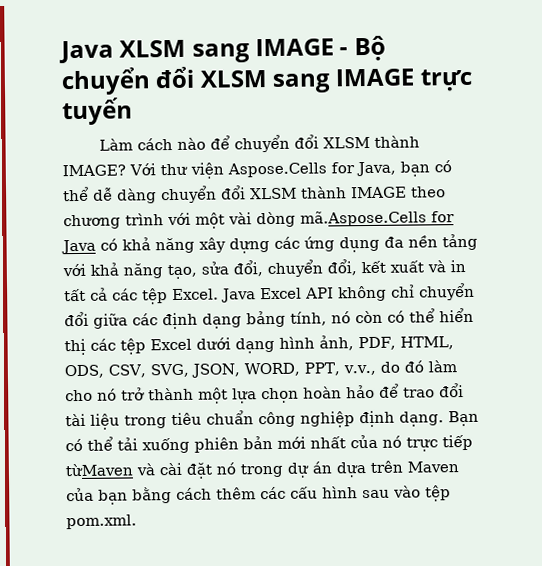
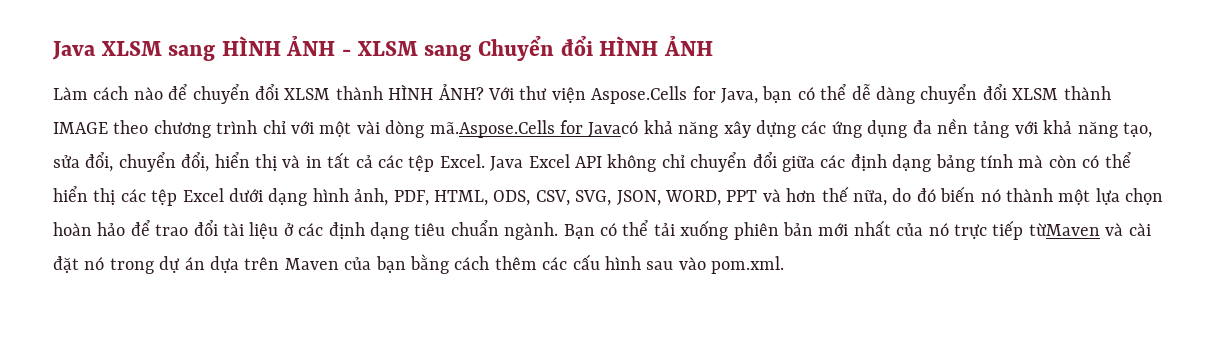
[255,35,386,62] [61,66,473,96] [62,97,133,126] IMAGE - Bộ chuyển đổi XLSM sang IMAGE trực tuyến -> [221,35,713,61] HÌNH ẢNH - XLSM sang Chuyển đổi HÌNH ẢNH
[62,164,126,177] IMAGE? -> [388,84,484,100] HÌNH ẢNH?
(164, 219) none -> [262,120,286,134] chỉ
[61,238,118,255] Java có -> [588,121,639,137] Javacó
[361,260,424,274] kết xuất -> [214,152,277,171] hiển thị
[290,311,351,326] tính, nó -> [979,154,1044,168] tính mà
[303,360,457,376] [65,387,145,402] PPT, v.v., do đó làm cho nó trở -> [726,186,1001,206] PPT và hơn thế nữa, do đó biến nó
[124,410,444,429] trong tiêu chuẩn công nghiệp định dạng. -> [283,220,559,240] ở các định dạng tiêu chuẩn ngành.
[425,485,451,502] tệp -> (706, 263) none

